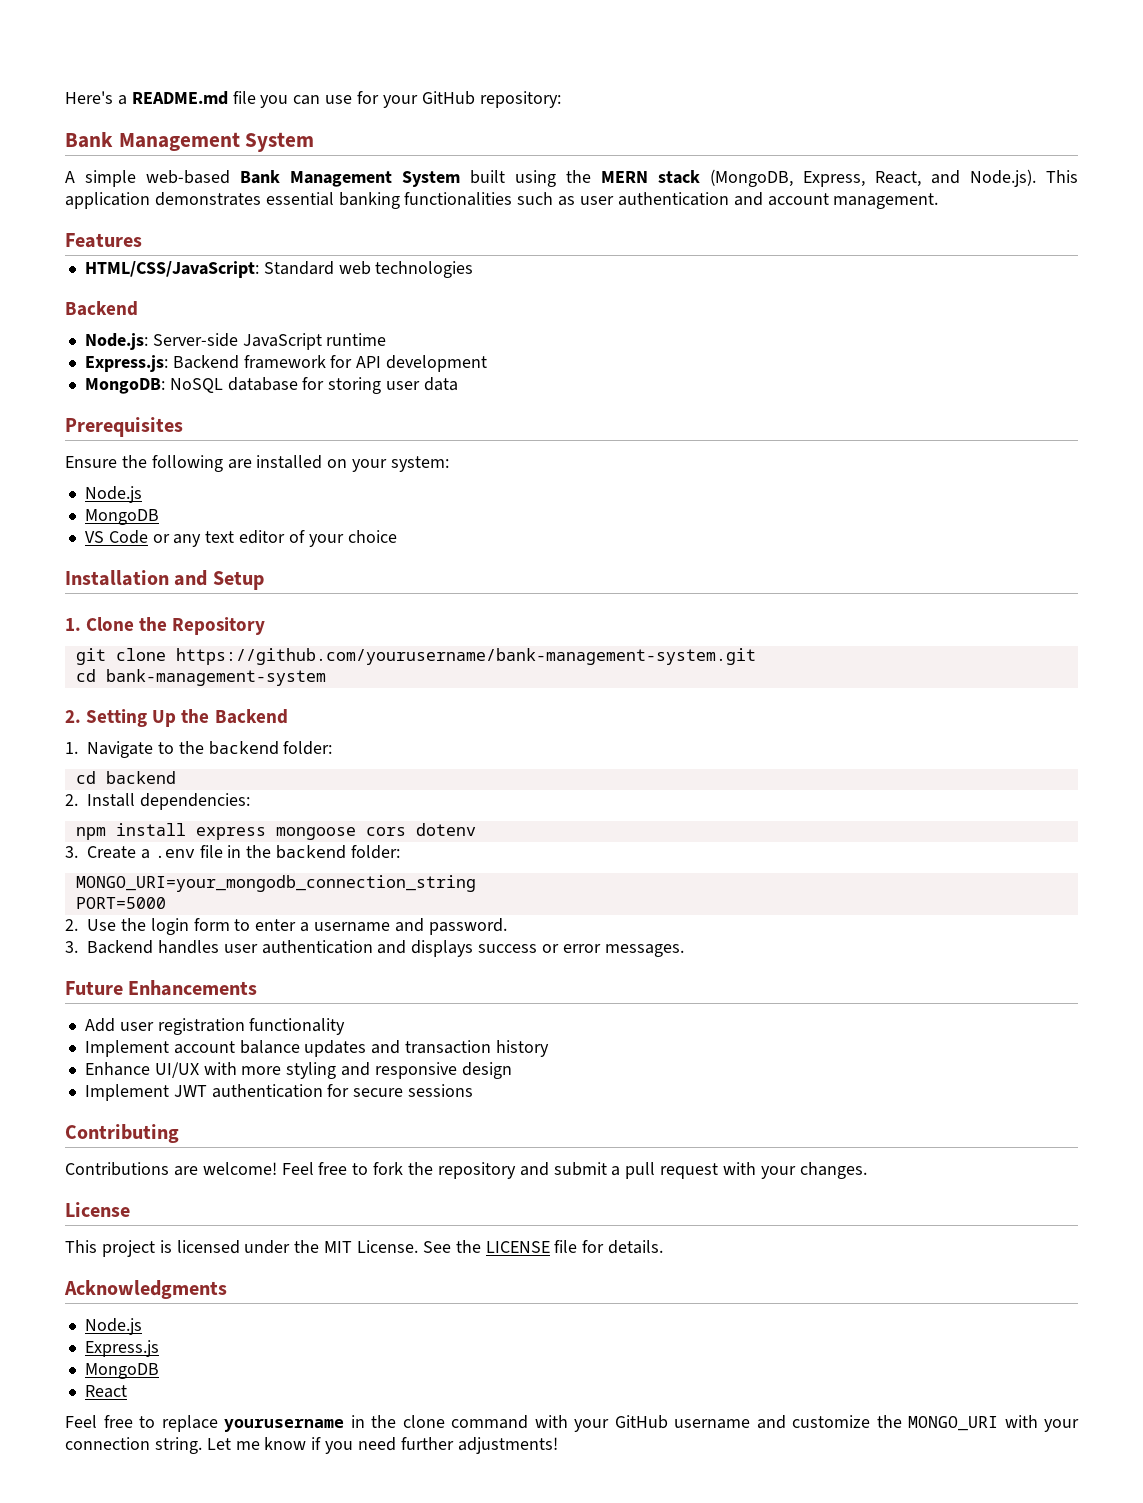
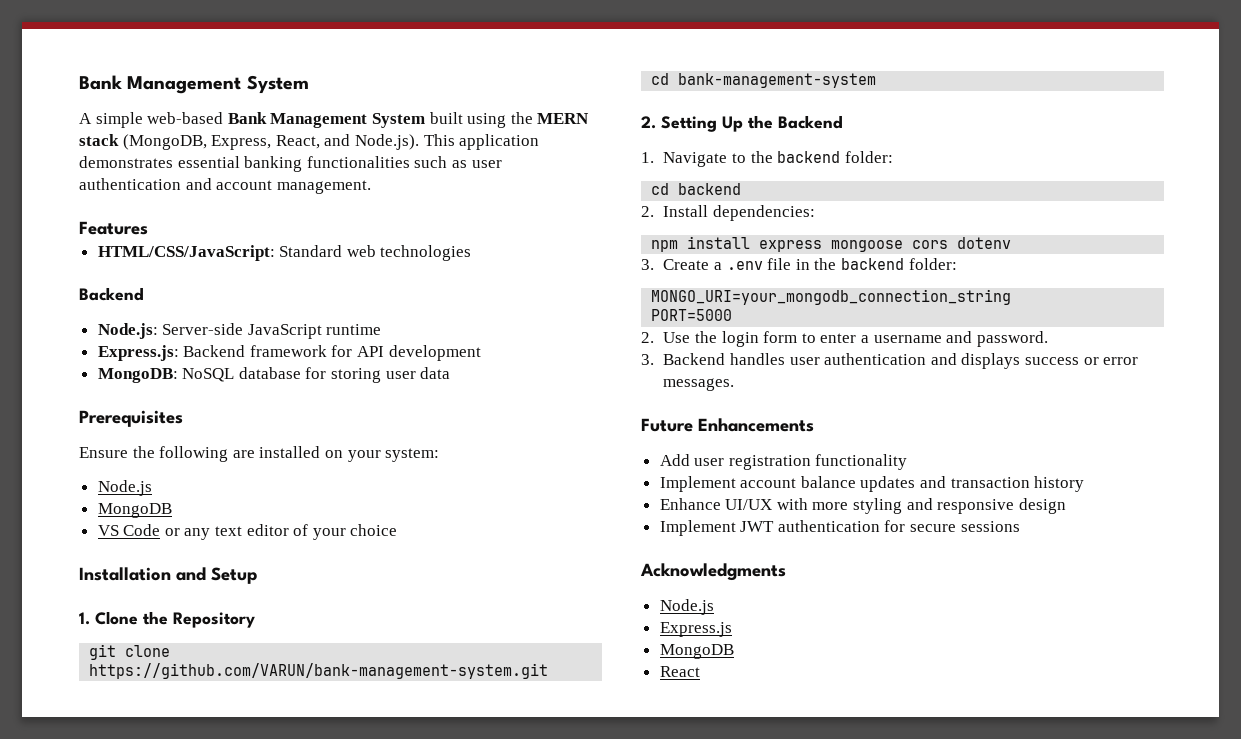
[65,91,561,108] Here's a README.md file you can use for your GitHub repository: // -> (79, 82) none
[175,648,756,665] https://github.com/yourusername/bank-management-system.git -> [89,663,549,679] https://github.com/VARUN/bank-management-system.git
[65,1124,179,1143] [65,1162,867,1179] [65,1202,130,1217] [65,1240,664,1257] // Contributing // Contributions are welcome! Feel free to fork the repository and submit a pull request with your changes. // License // This project is licensed under the MIT License. See the LICENSE file for details. -> (1020, 526) none
[65,1415,1079,1432] [65,1437,558,1454] // Feel free to replace yourusername in the clone command with your GitHub username and customize the MONGO_URI with your connection string. Let me know if you need further adjustments! -> (700, 671) none

